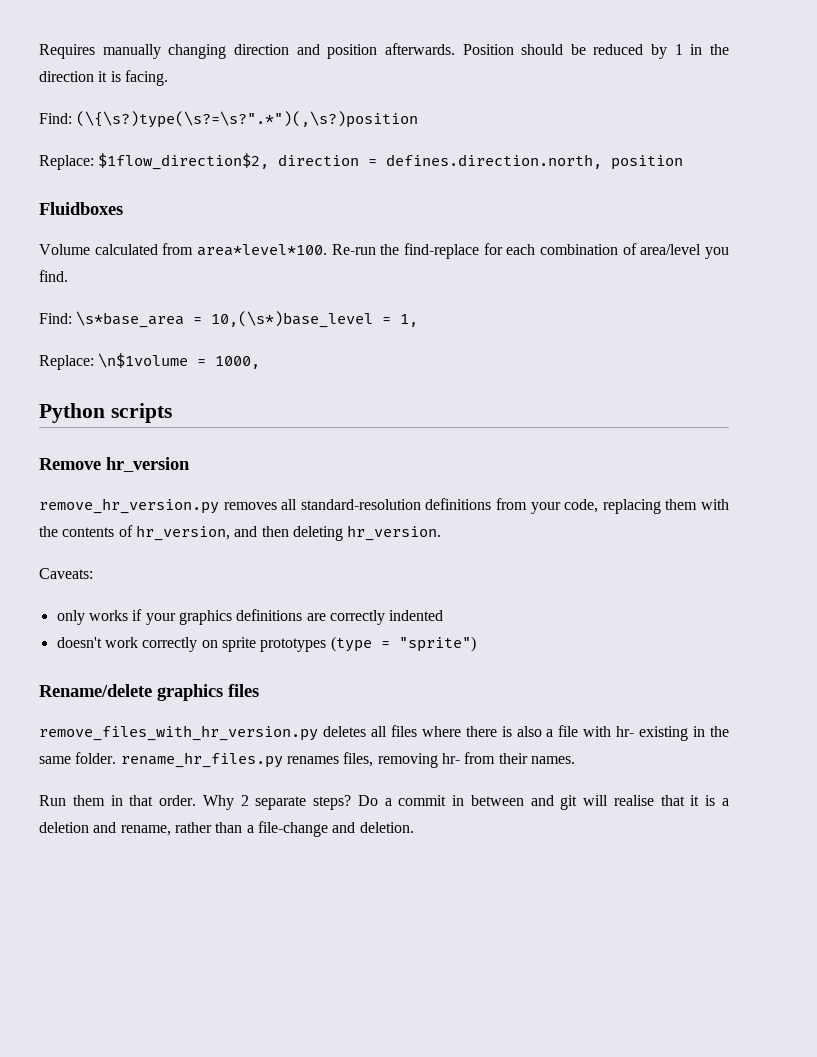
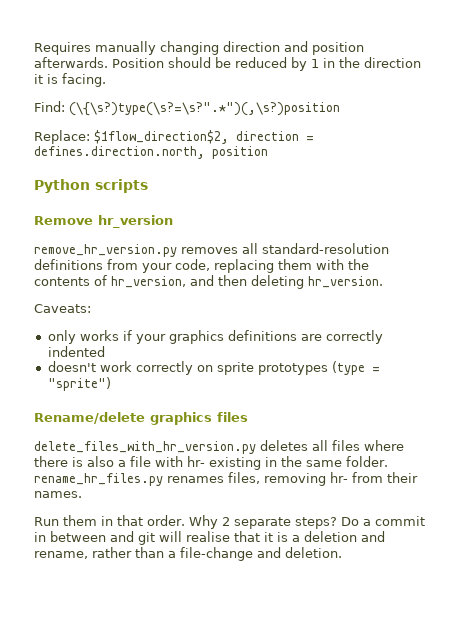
[39,202,123,215] [39,243,729,259] [39,270,68,282] [39,311,419,328] [39,353,261,370] // Fluidboxes // Volume calculated from area*level*100. Re-run the find-replace for each combination of area/level you find. // Find: \s*base_area = 10,(\s*)base_level = 1, // Replace: \n$1volume = 1000, -> (268, 152) none
[39,725,318,741] remove_files_with_hr_version.py -> [34,441,256,454] delete_files_with_hr_version.py

